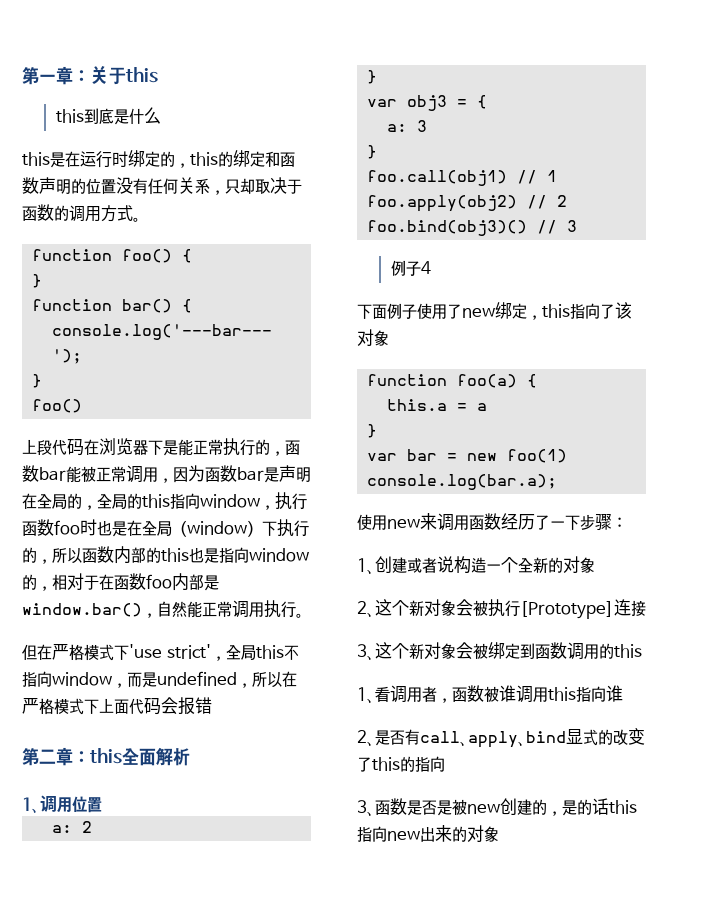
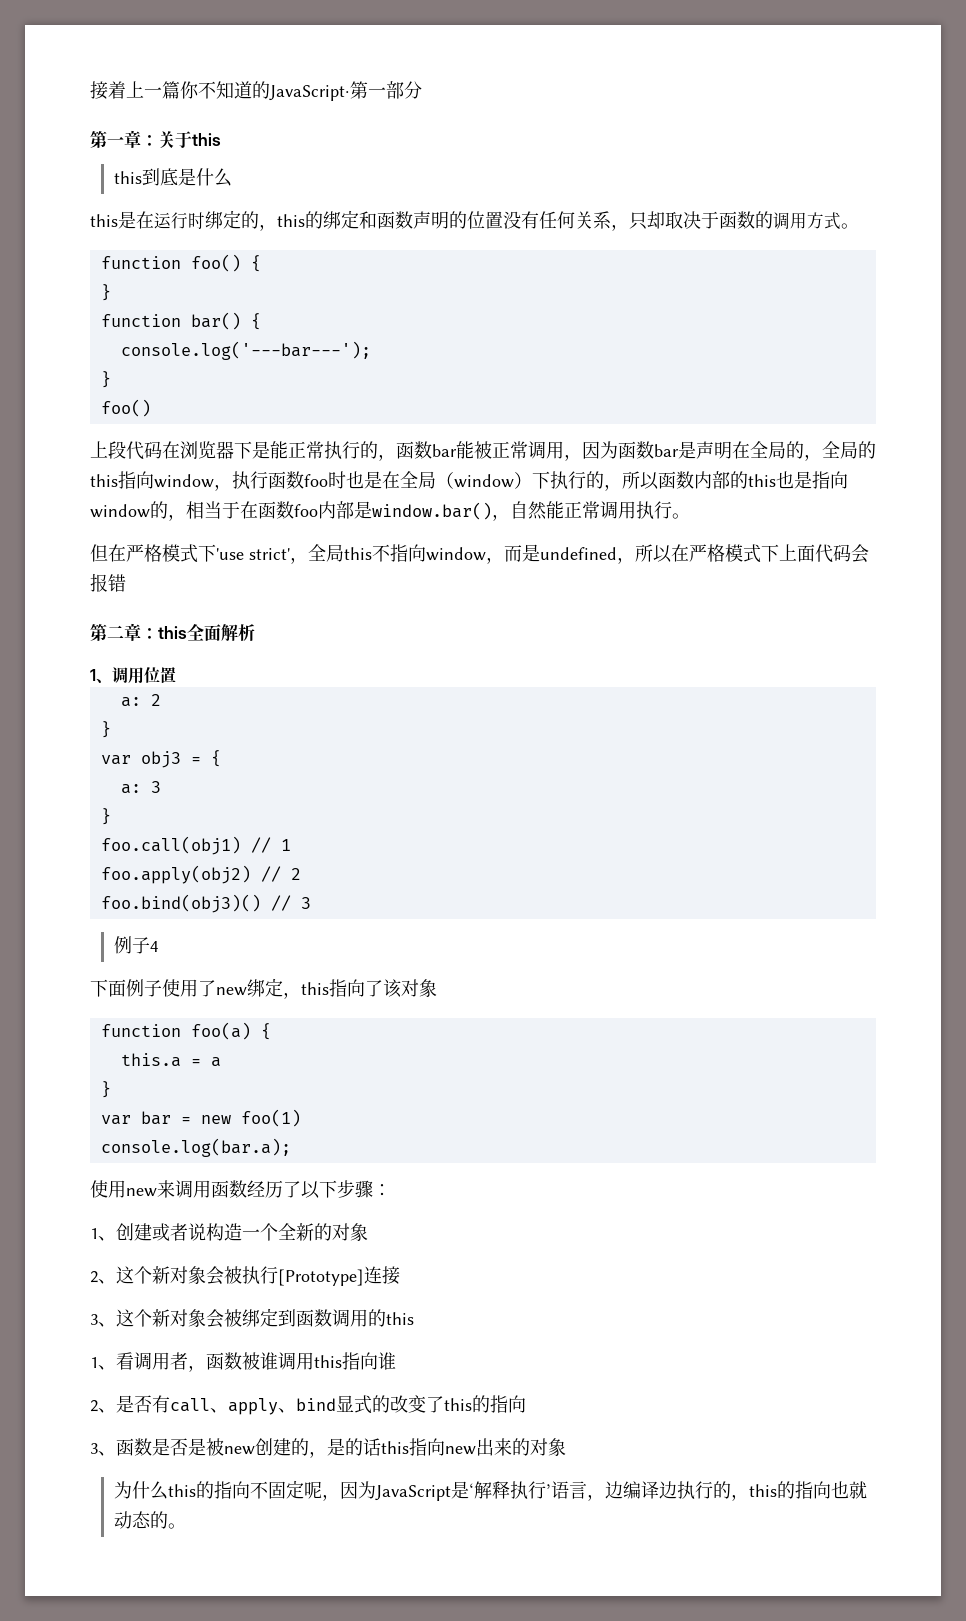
(22, 76) none -> [90,81,422,101] 接着上一篇你不知道的JavaScript·第一部分 //
[67,573,84,590] 对 -> [204,501,222,519] 当
[550,521,565,528] 一 -> [301,1181,320,1199] 以
(499, 834) none -> [113,1480,867,1501] [113,1511,186,1529] // 为什么this的指向不固定呢，因为JavaScript是‘解释执行’语言，边编译边执行的，this的指向也就动态的。

